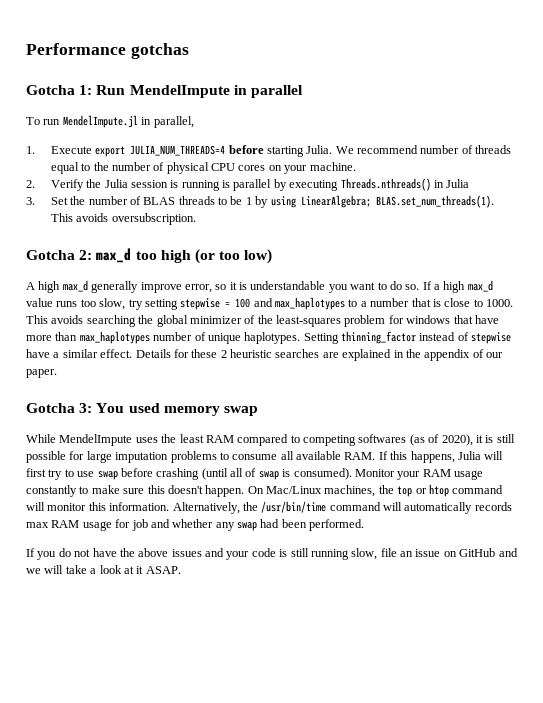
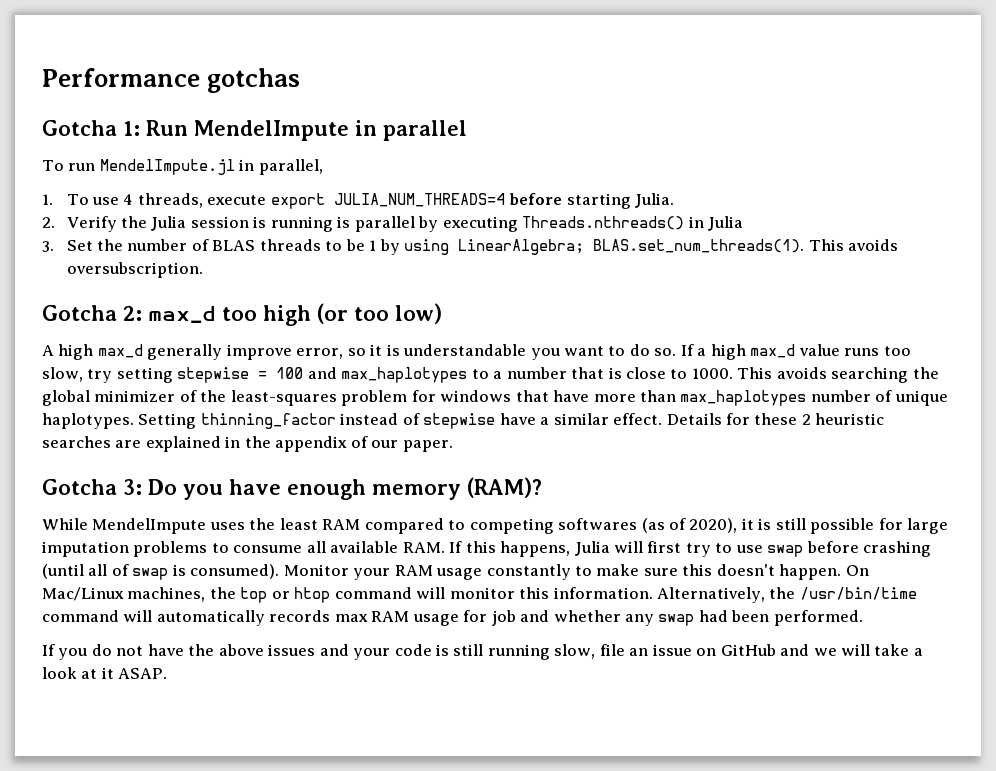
[50,146,92,154] Execute -> [66,193,267,208] To use 4 threads, execute
[335,145,512,154] [50,162,356,174] We recommend number of threads equal to the number of physical CPU cores on your machine. -> (675, 200) none
[96,403,258,416] You used memory swap -> [148,477,542,500] Do you have enough memory (RAM)?

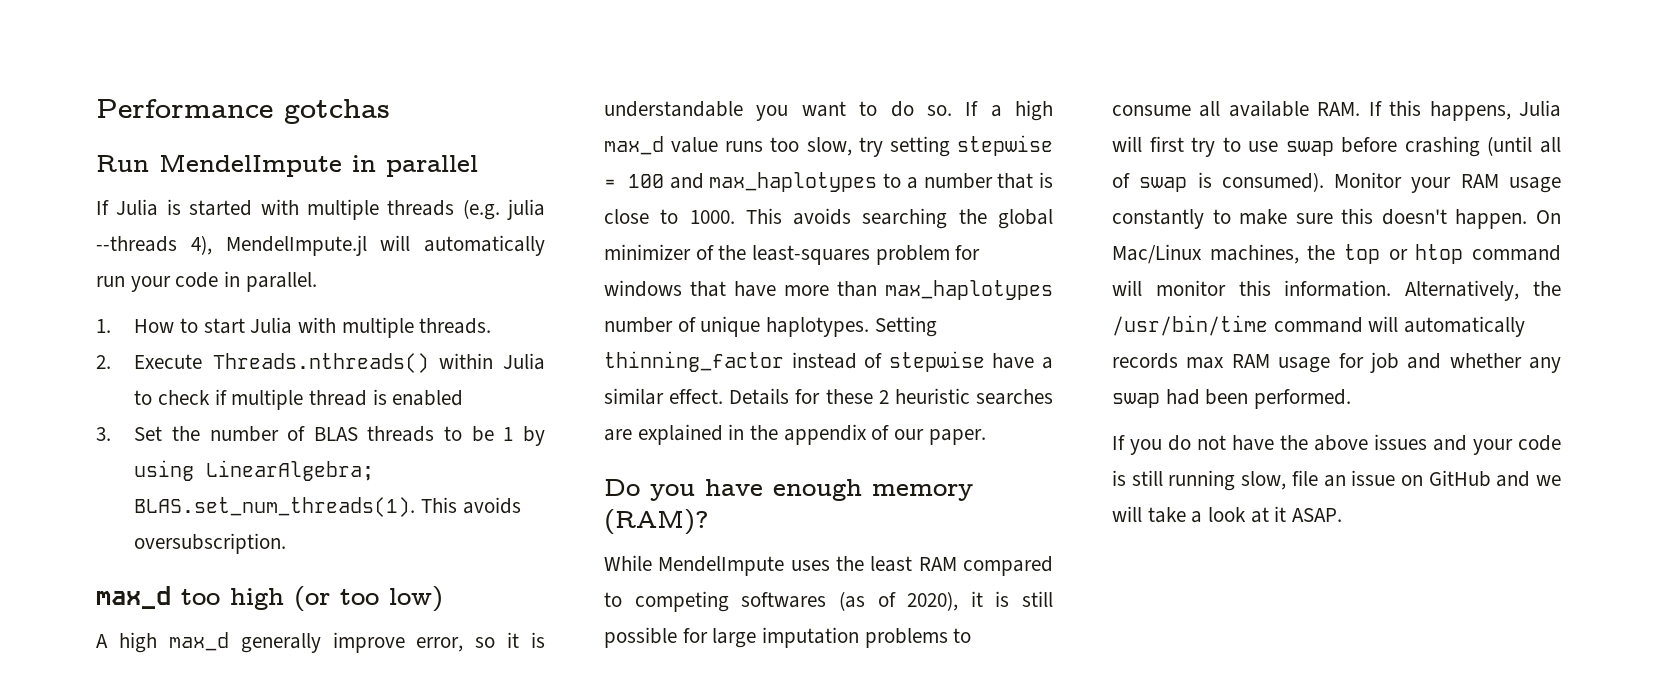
[42,120,140,136] Gotcha 1: -> (390, 111) none
[42,159,323,175] [42,193,675,209] [42,216,743,232] To run MendelImpute.jl in parallel, // 1. To use 4 threads, execute export JULIA_NUM_THREADS=4 before starting Julia. // 2. Verify the Julia session is running is parallel by executing Threads.nthreads() in Julia -> [96,199,545,220] [96,235,545,256] [96,271,317,292] [96,317,492,338] [96,353,545,373] [134,389,464,410] If Julia is started with multiple threads (e.g. julia --threads 4), MendelImpute.jl will automatically run your code in parallel. // 1. How to start Julia with multiple threads. // 2. Execute Threads.nthreads() within Julia to check if multiple thread is enabled
[42,305,142,321] Gotcha 2: -> (287, 543) none
[42,479,142,495] Gotcha 3: -> (986, 437) none

